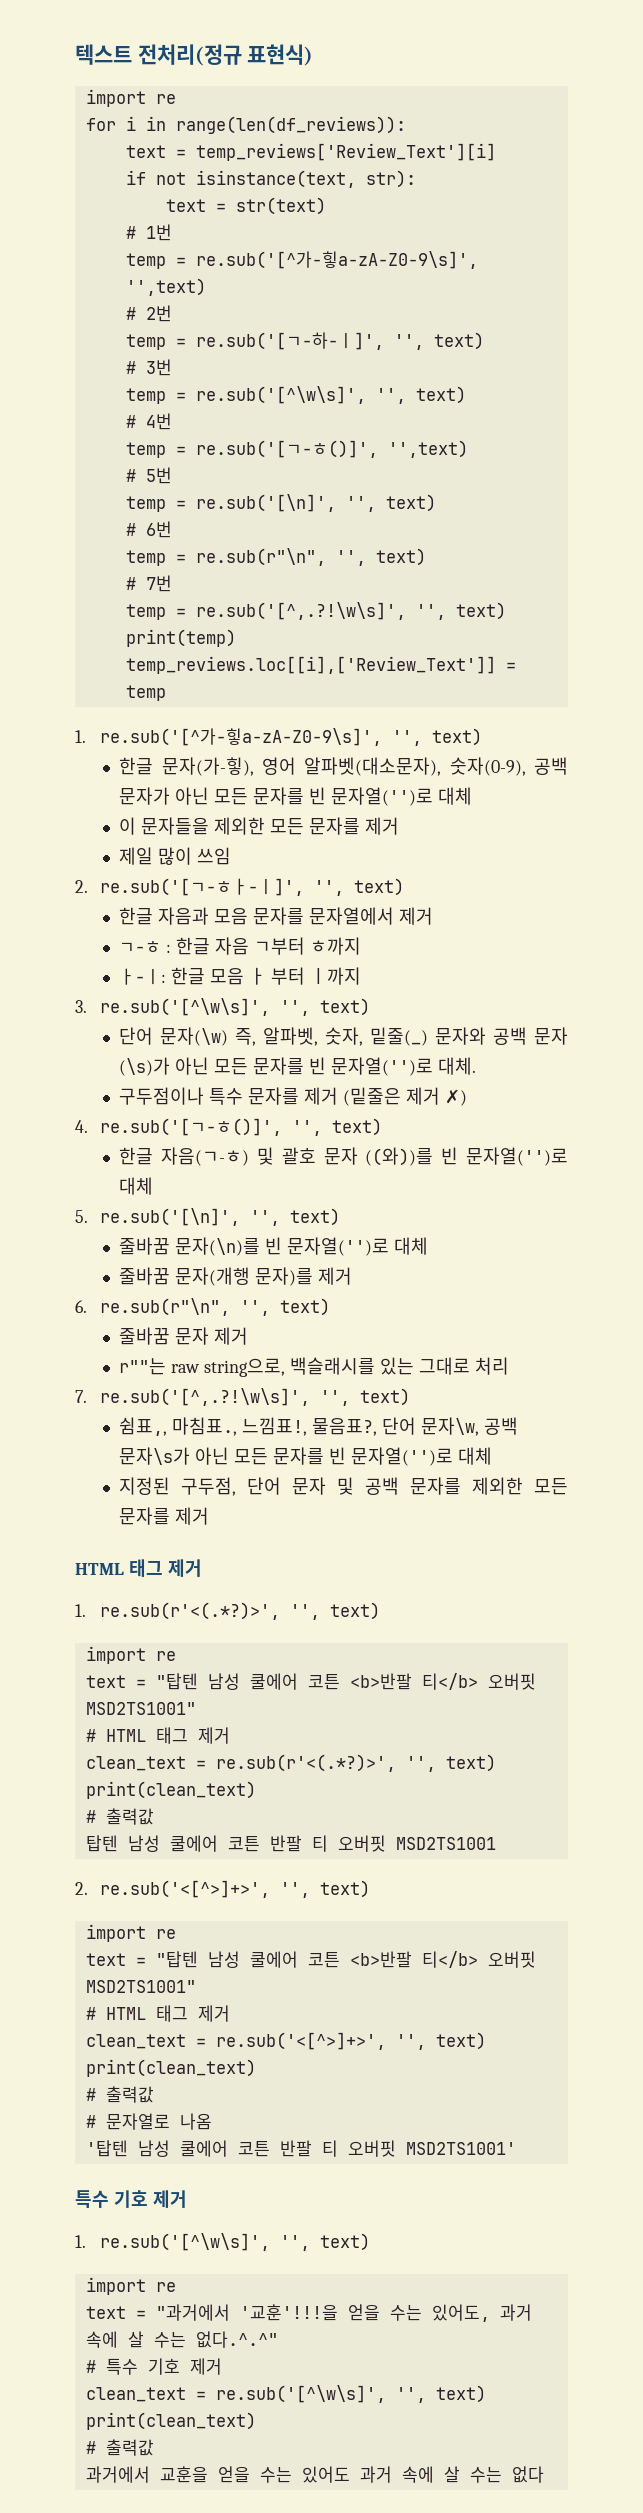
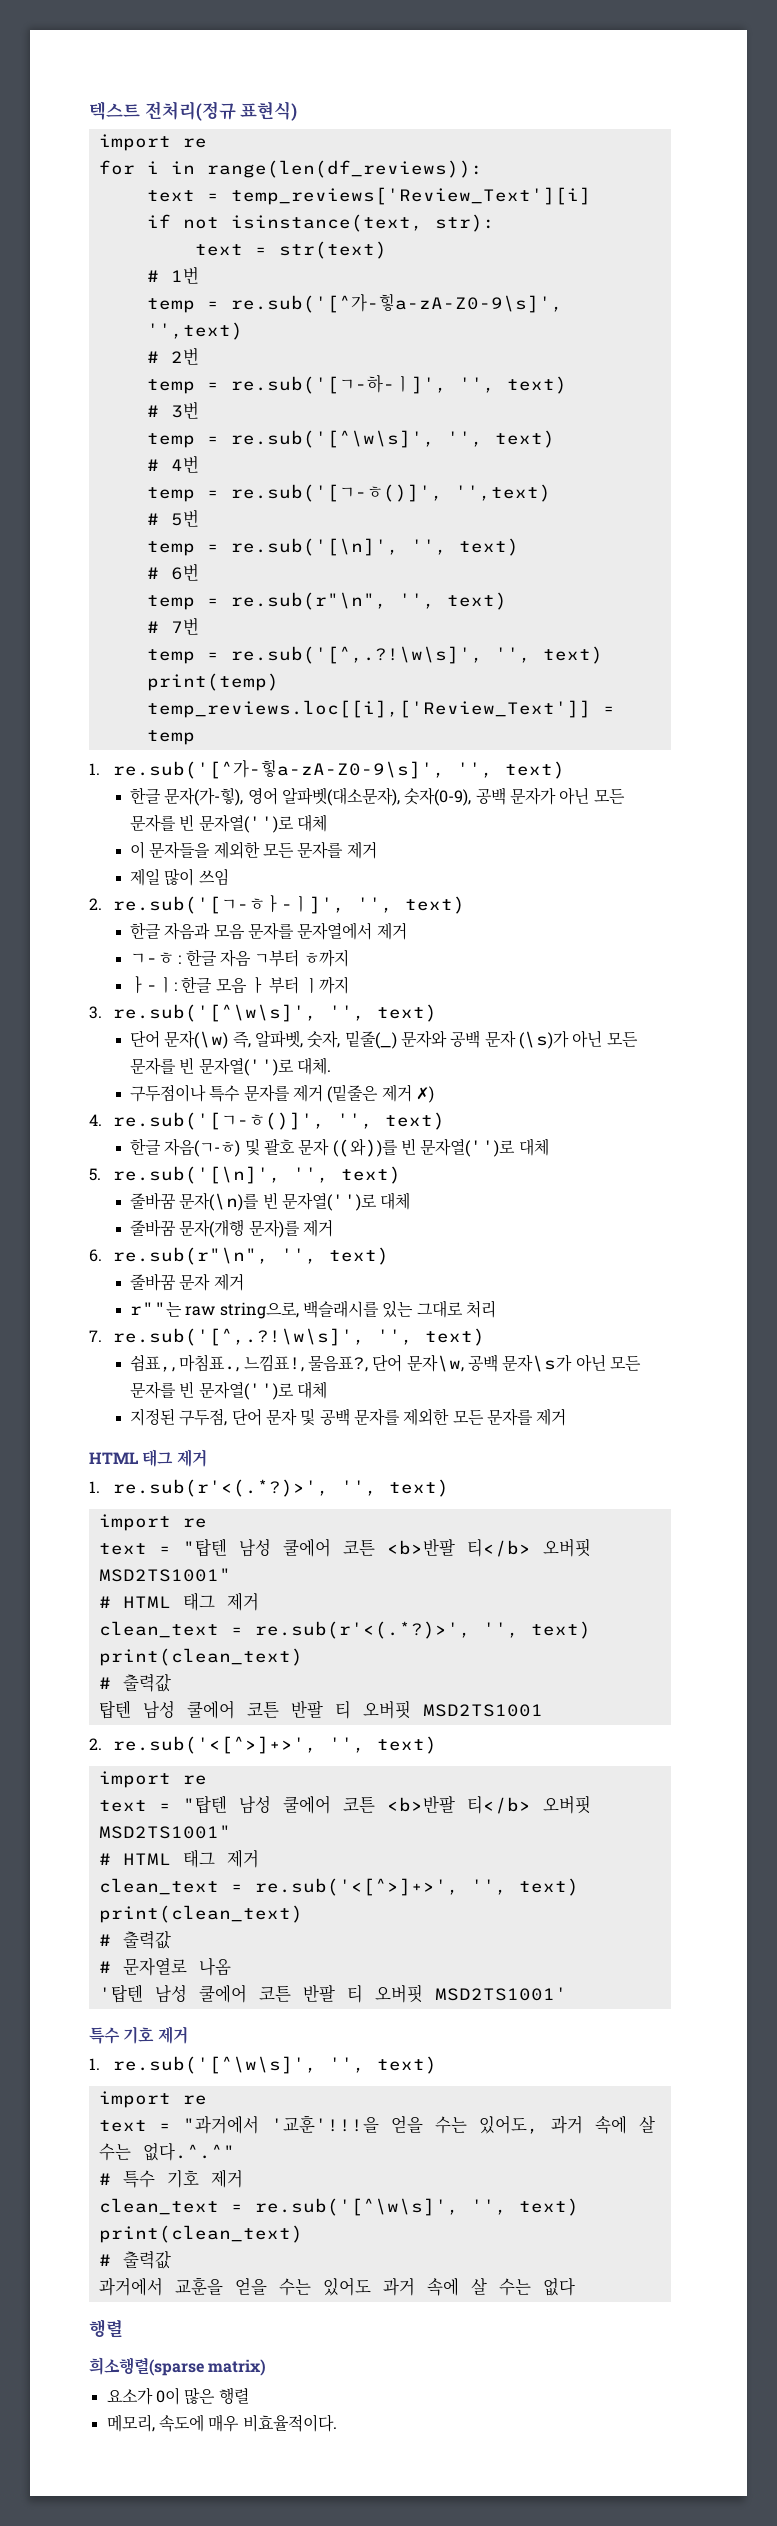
(544, 2474) none -> [89,2319,123,2338] [89,2357,267,2376] [106,2387,249,2405] [106,2414,337,2432] // 행렬 // 희소행렬(sparse matrix) // 요소가 0이 많은 행렬 // 메모리, 속도에 매우 비효율적이다.

